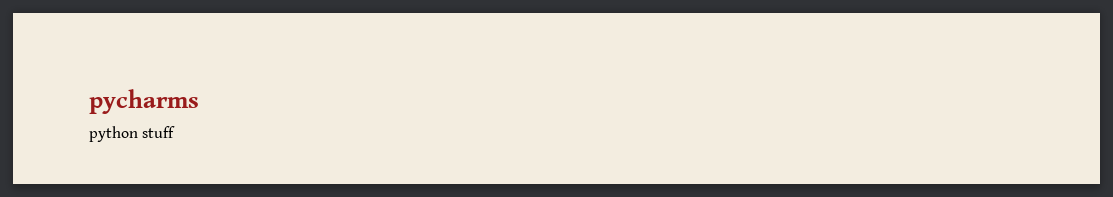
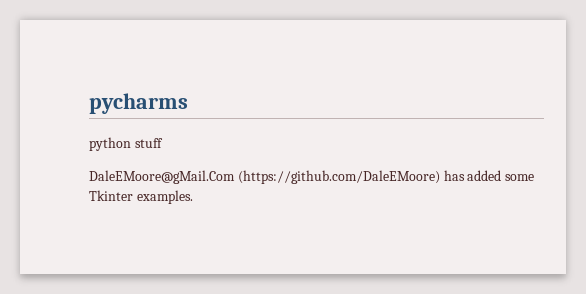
(176, 132) none -> [89,170,535,184] [89,190,193,204] // DaleEMoore@gMail.Com (https://github.com/DaleEMoore) has added some Tkinter examples.

